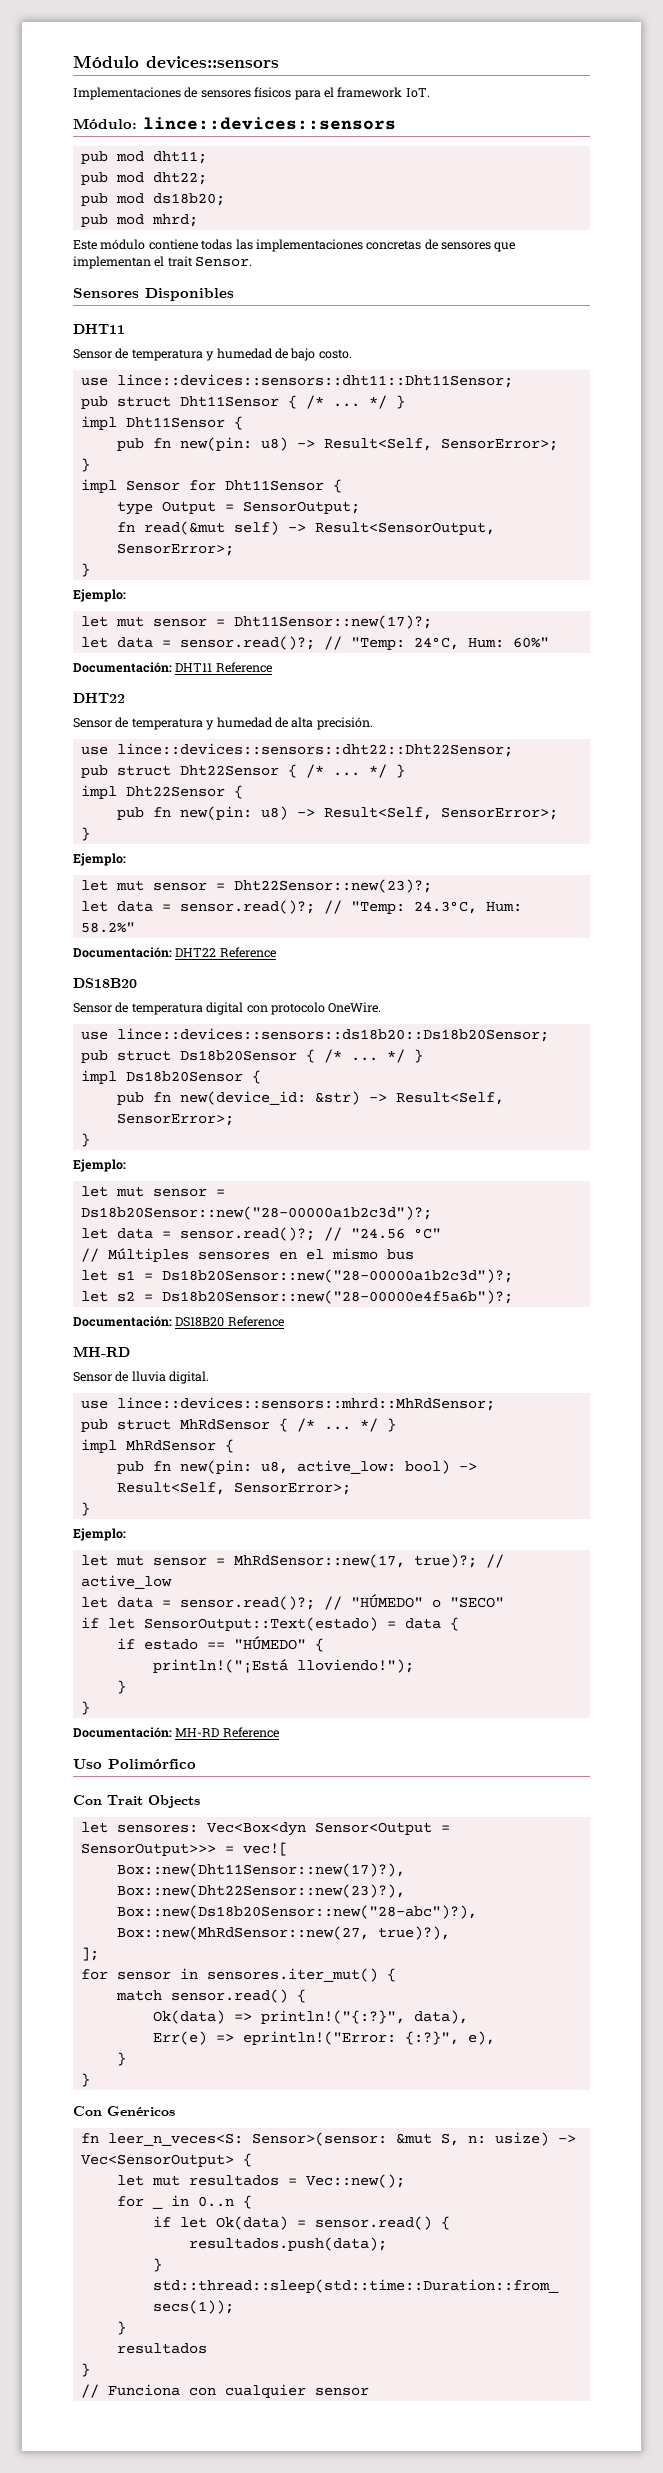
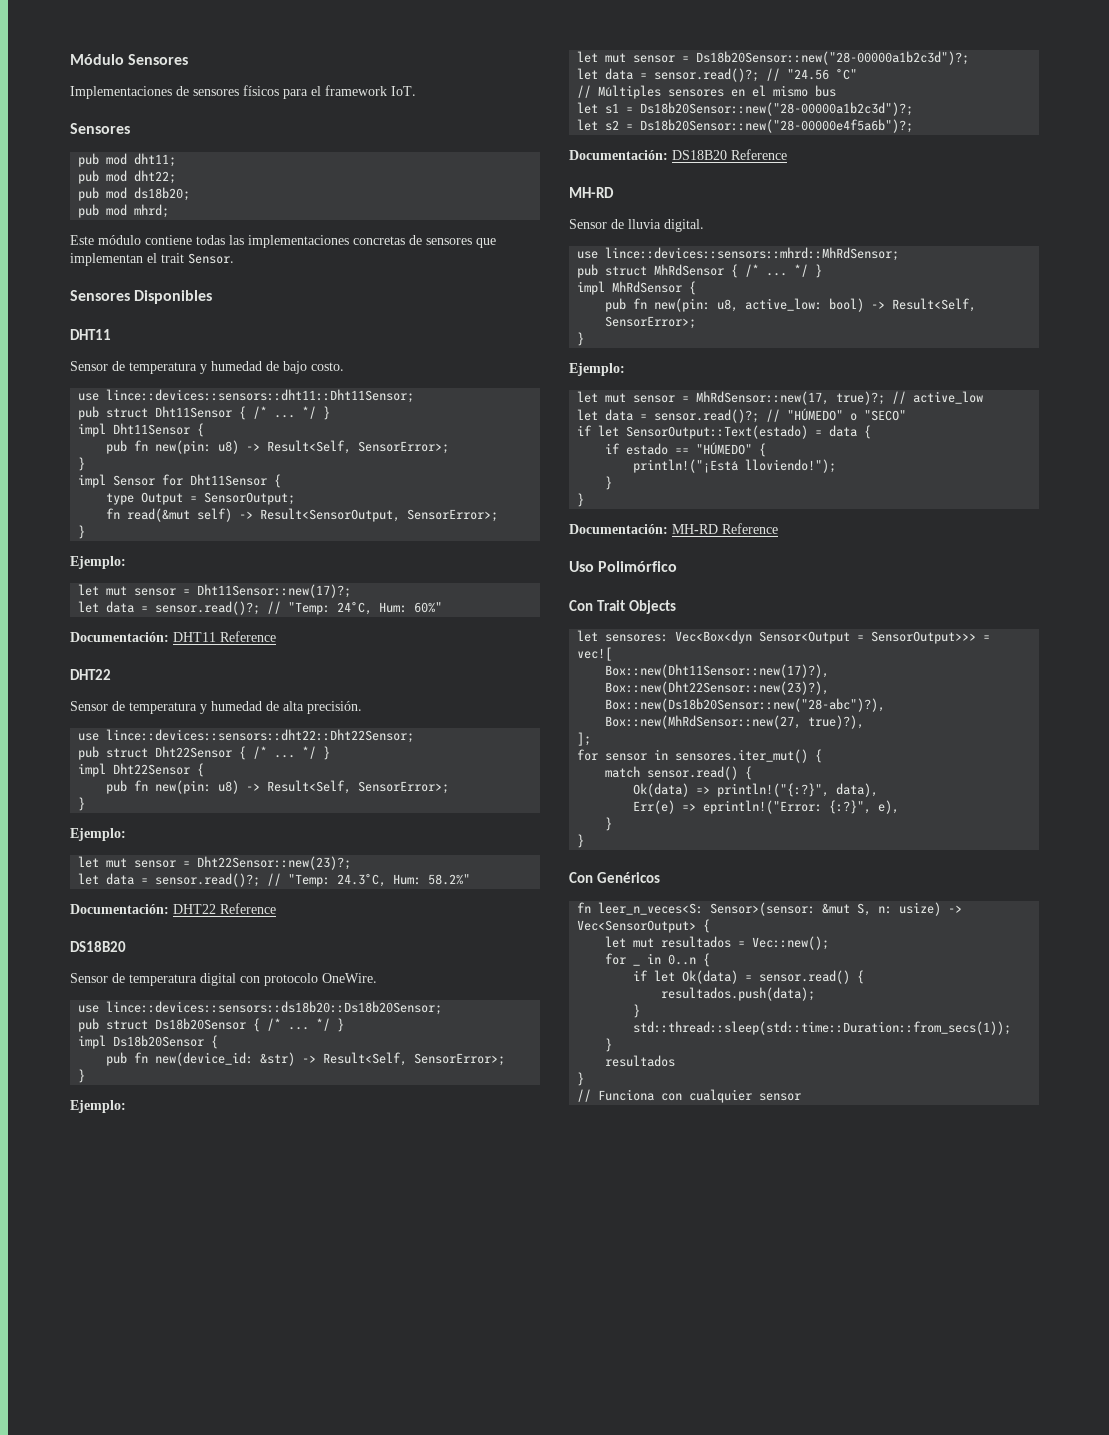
[146,56,279,69] devices::sensors -> [128,54,189,65] Sensores
[73,117,396,130] Módulo: lince::devices::sensors -> [70,123,130,134] Sensores

